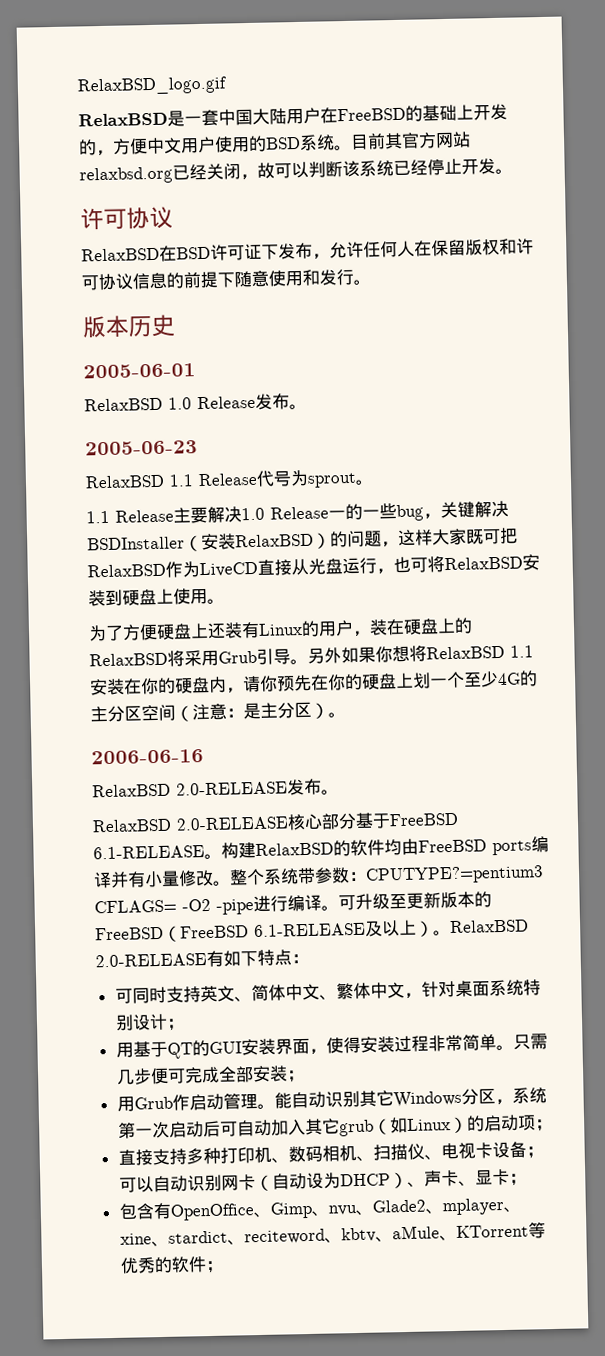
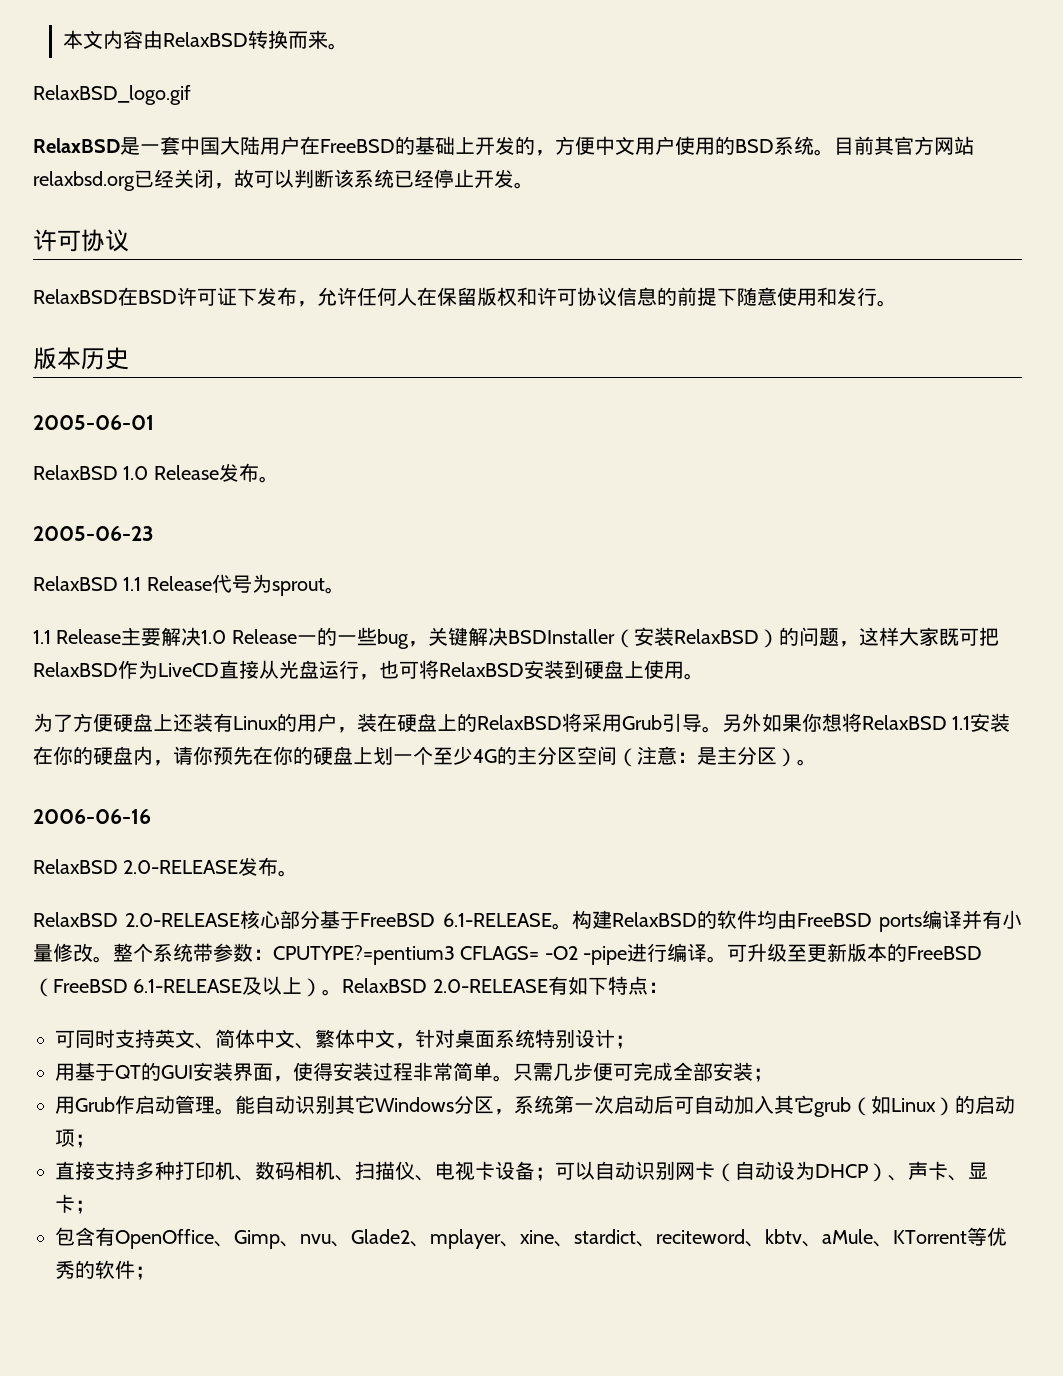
(77, 86) none -> [63,30,349,50] 本文内容由RelaxBSD转换而来。 //

